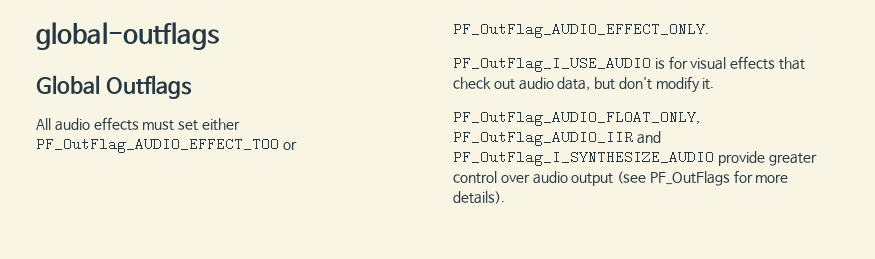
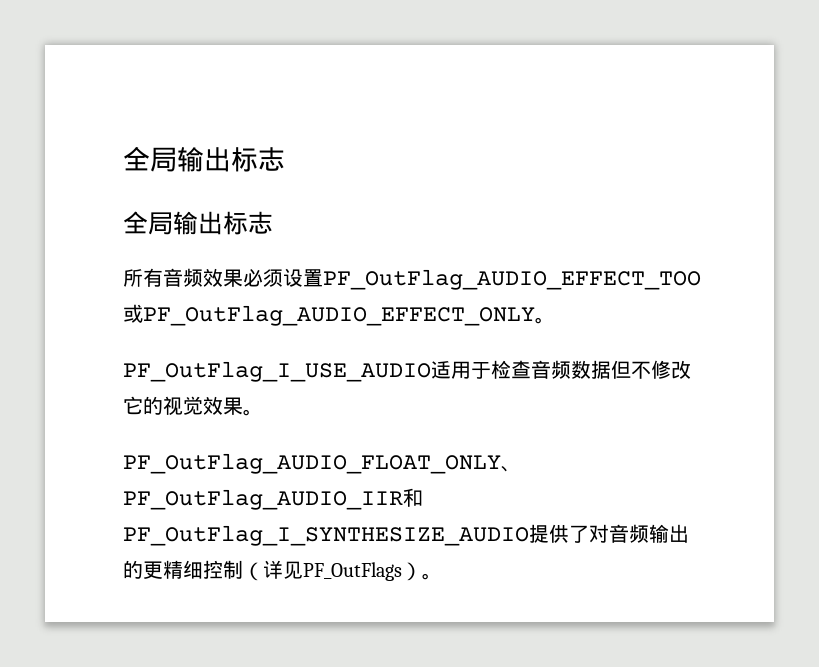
[36,22,219,50] [36,75,192,99] [36,117,240,131] [36,137,297,153] [453,22,709,38] [453,56,805,72] [453,76,715,93] [453,110,700,126] [453,130,661,146] [453,150,817,166] [453,170,789,186] [453,191,505,204] global-outflags // Global Outflags // All audio effects must set either PF_OutFlag_AUDIO_EFFECT_TOO or PF_OutFlag_AUDIO_EFFECT_ONLY. // PF_OutFlag_I_USE_AUDIO is for visual effects that check out audio data, but don't modify it. // PF_OutFlag_AUDIO_FLOAT_ONLY, PF_OutFlag_AUDIO_IIR and PF_OutFlag_I_SYNTHESIZE_AUDIO provide greater control over audio output (see PF_OutFlags for more details). -> [123,146,285,172] [123,211,273,235] [123,268,701,290] [123,304,555,326] [123,360,691,382] [123,396,263,416] [123,453,521,474] [123,488,423,510] [123,524,689,546] [123,560,442,581] 全局输出标志 // 全局输出标志 // 所有音频效果必须设置PF_OutFlag_AUDIO_EFFECT_TOO或PF_OutFlag_AUDIO_EFFECT_ONLY。 // PF_OutFlag_I_USE_AUDIO适用于检查音频数据但不修改它的视觉效果。 // PF_OutFlag_AUDIO_FLOAT_ONLY、PF_OutFlag_AUDIO_IIR和PF_OutFlag_I_SYNTHESIZE_AUDIO提供了对音频输出的更精细控制（详见PF_OutFlags）。

